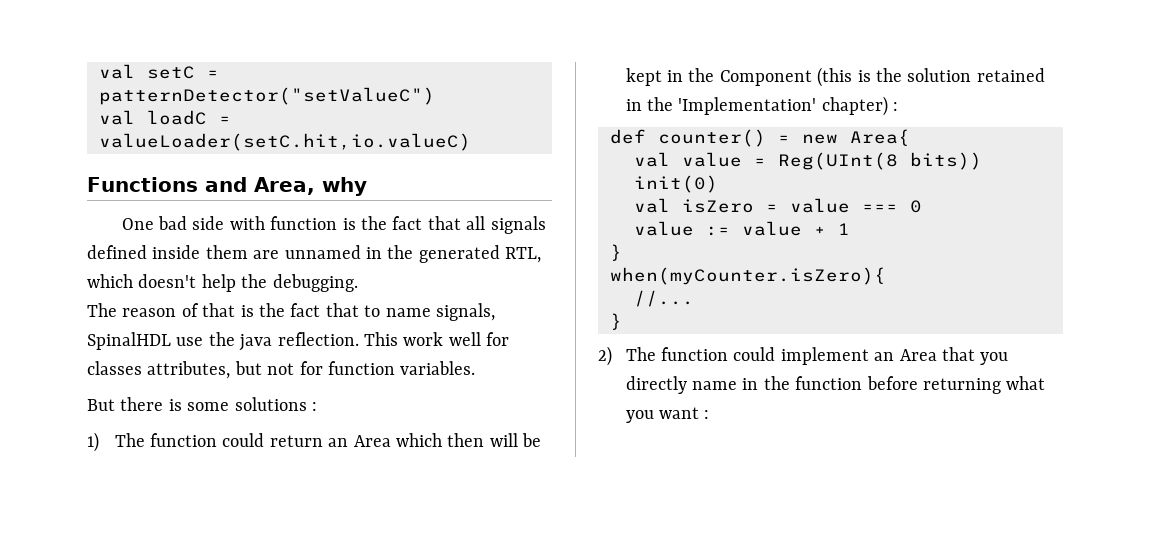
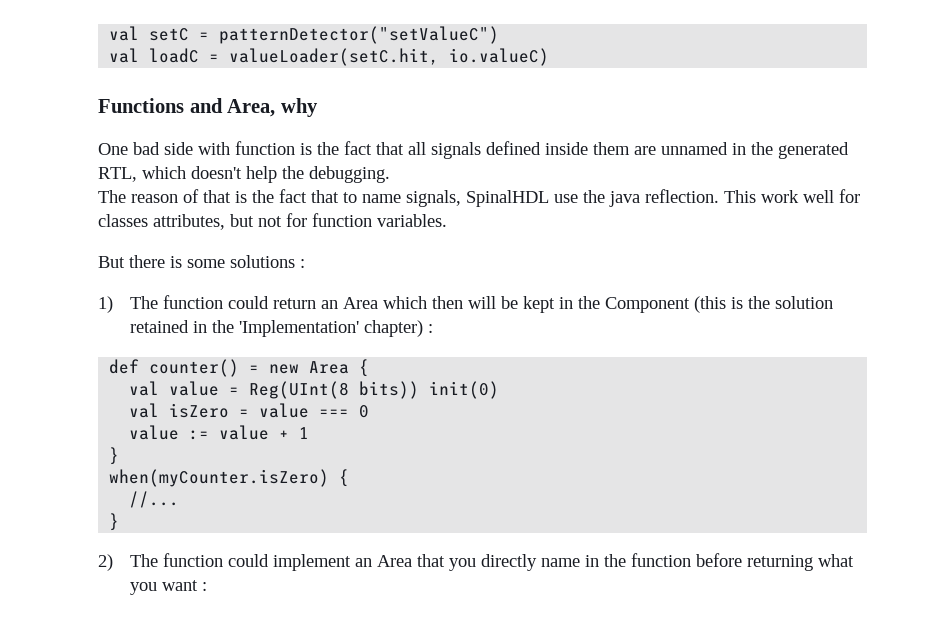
[99,133,471,151] valueLoader(setC.hit,io.valueC) -> [229,48,550,66] valueLoader(setC.hit, io.valueC)
[850,129,910,146] Area{ -> [309,359,370,377] Area {
[610,267,886,285] when(myCounter.isZero){ -> [109,469,350,487] when(myCounter.isZero) {

